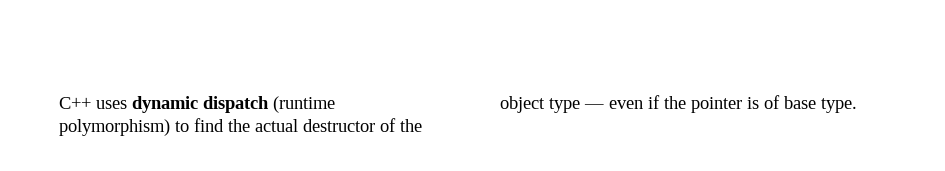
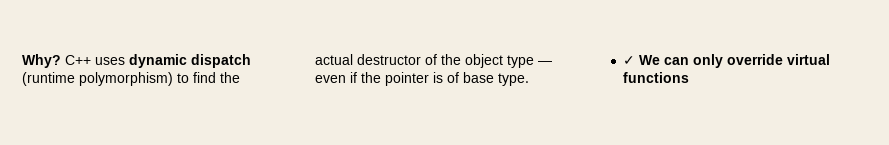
(59, 103) none -> [22,54,61,68] Why?
(857, 105) none -> [623,54,831,68] [623,72,690,83] // ✓ We can only override virtual functions

